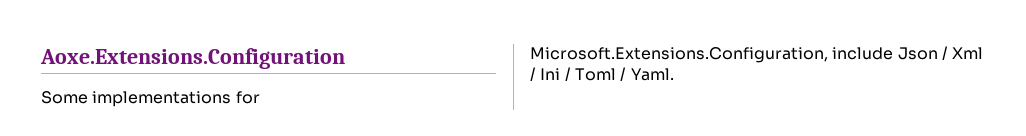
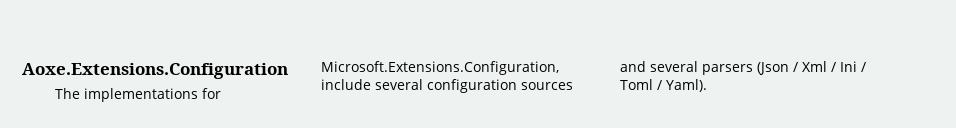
[41,91,88,104] Some -> [54,88,80,99] The
[897,47,938,60] Json -> [375,79,573,93] [620,61,789,75] several configuration sources and several parsers (Json
[630,68,674,81] Yaml. -> [665,79,707,92] Yaml).

